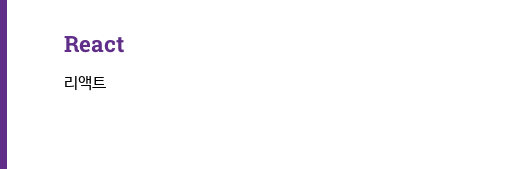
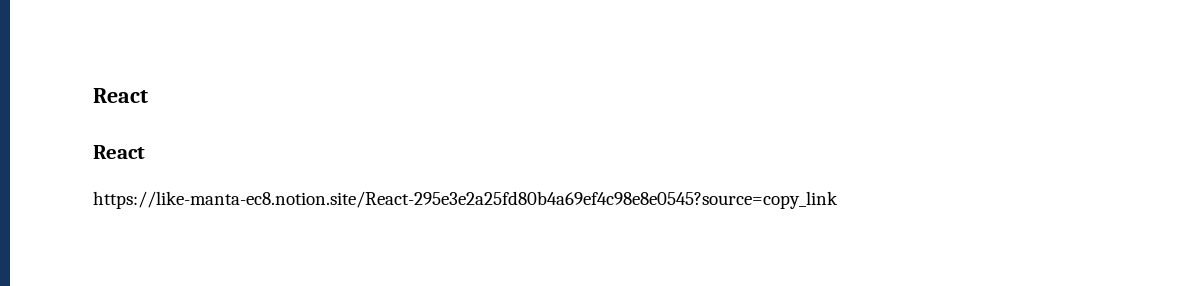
[64,36,124,53] [64,76,106,91] React // 리액트 -> [93,88,148,103] [93,145,145,159] [93,191,838,209] React // React // https://like-manta-ec8.notion.site/React-295e3e2a25fd80b4a69ef4c98e8e0545?source=copy_link

